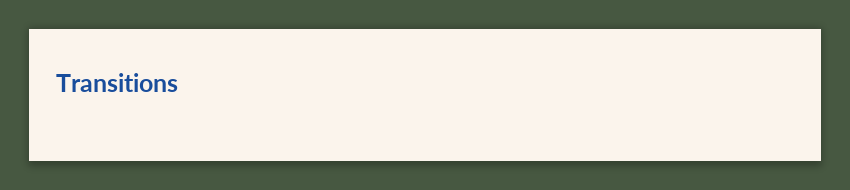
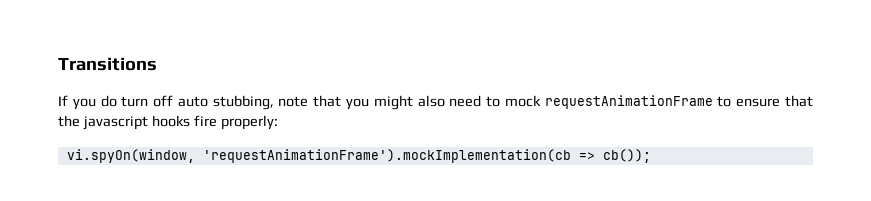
(178, 82) none -> [58,95,813,110] [58,115,278,130] [66,149,651,163] // If you do turn off auto stubbing, note that you might also need to mock requestAnimationFrame to ensure that the javascript hooks fire properly: // vi.spyOn(window, 'requestAnimationFrame').mockImplementation(cb => cb());

